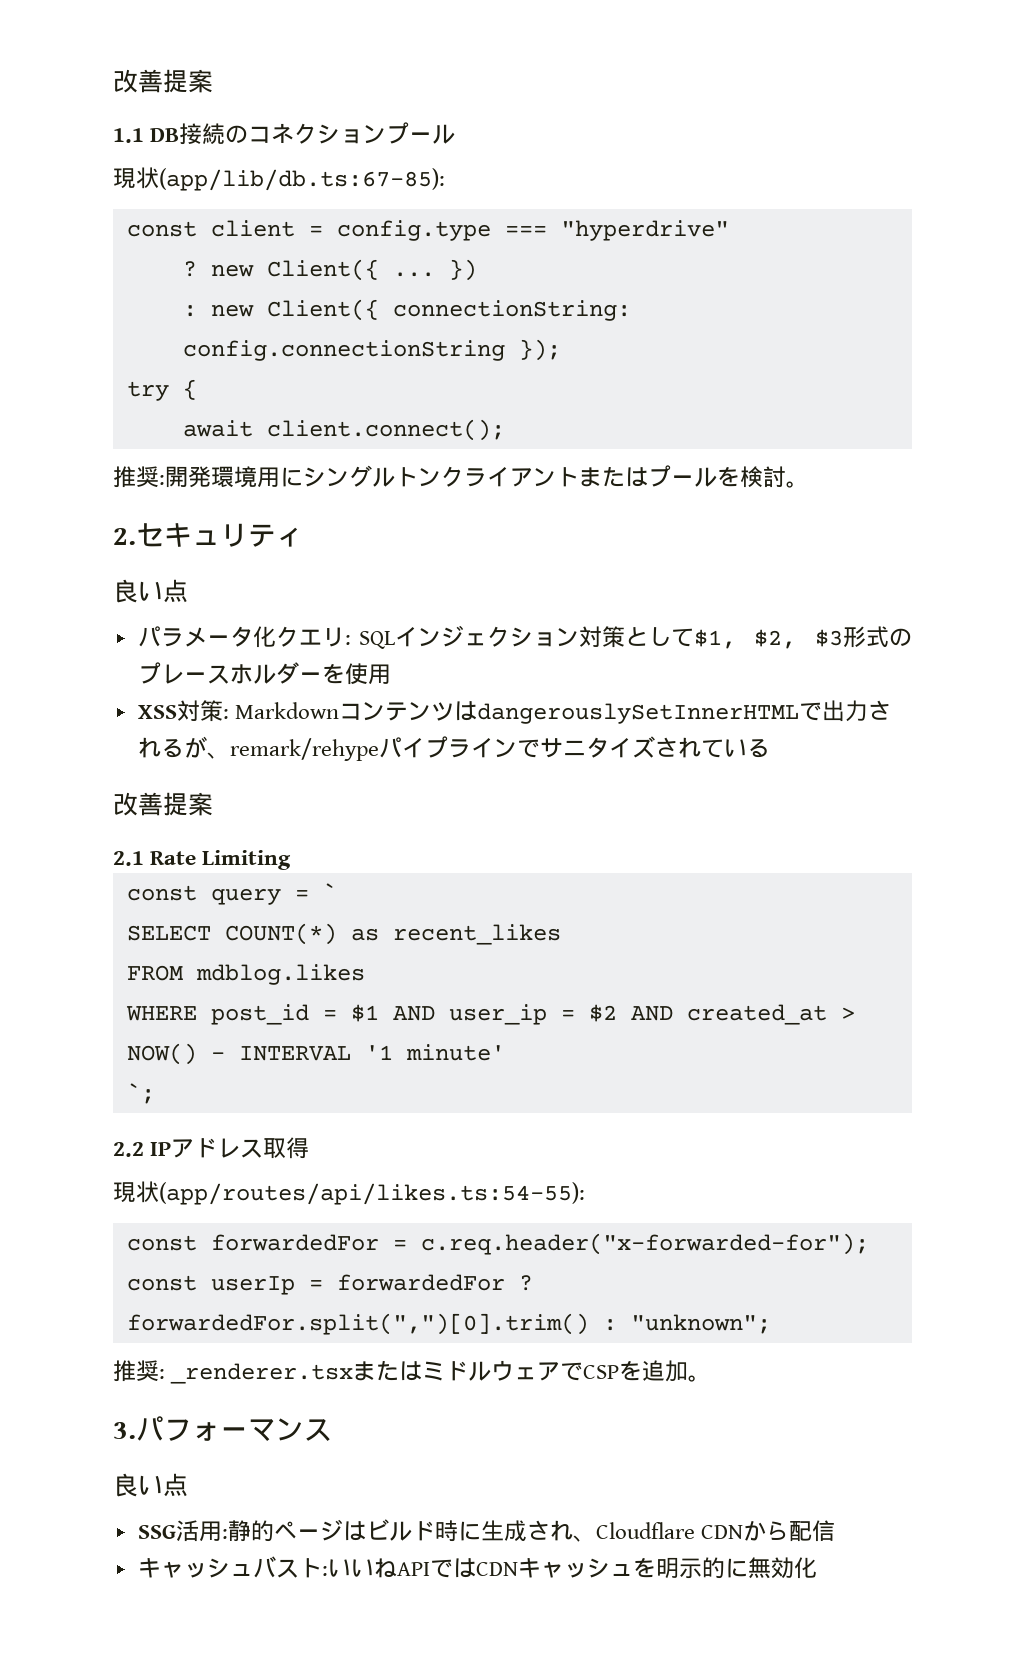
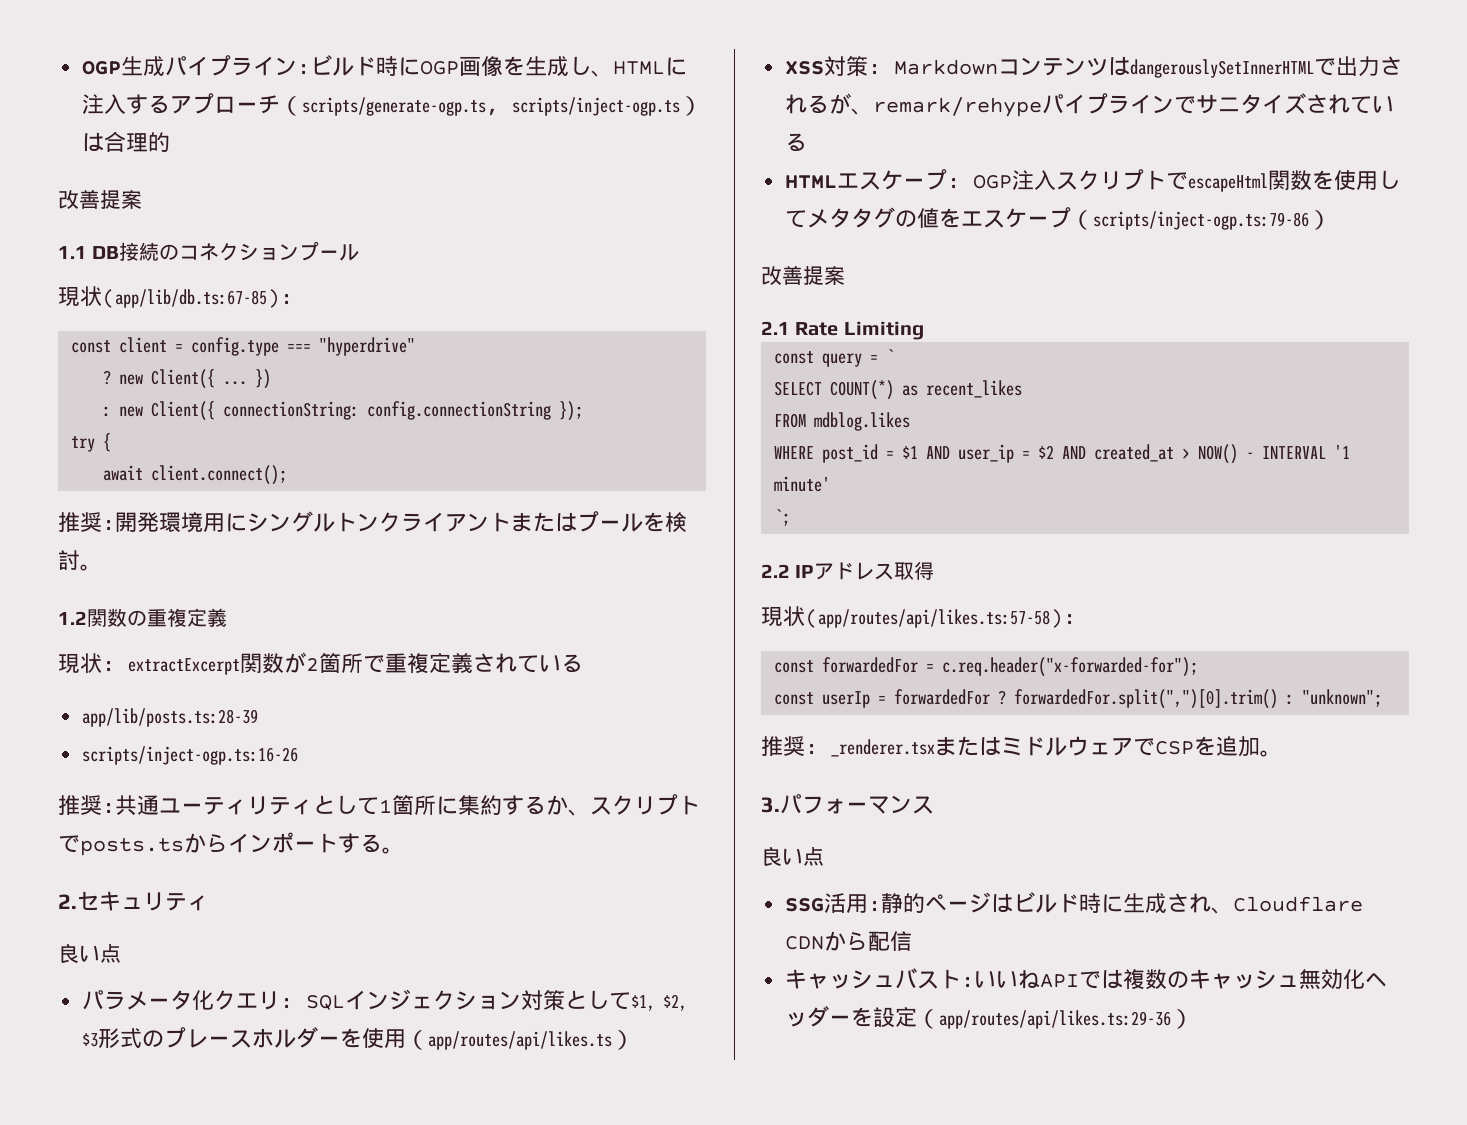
(113, 81) none -> [82,55,688,77] [82,93,703,116] [82,131,171,152] OGP生成パイプライン:ビルド時にOGP画像を生成し、HTMLに注入するアプローチ（scripts/generate-ogp.ts, scripts/inject-ogp.ts）は合理的 //
(809, 484) none -> [58,608,227,627] [58,652,583,675] [82,708,259,727] [82,746,299,765] [58,794,700,816] [58,832,404,856] // 1.2関数の重複定義 // 現状: extractExcerpt関数が2箇所で重複定義されている // app/lib/posts.ts:28-39 // scripts/inject-ogp.ts:16-26 // 推奨:共通ユーティリティとして1箇所に集約するか、スクリプトでposts.tsからインポートする。
(391, 674) none -> [406,1030,635,1050] （app/routes/api/likes.ts）
(770, 748) none -> [785,169,1401,192] [785,207,1332,230] // HTMLエスケープ: OGP注入スクリプトでescapeHtml関数を使用してメタタグの値をエスケープ（scripts/inject-ogp.ts:79-86）
[159,1182,585,1205] (app/routes/api/likes.ts:54-55): -> [805,609,1076,628] (app/routes/api/likes.ts:57-58):
[475,1557,817,1579] CDNキャッシュを明示的に無効化 -> [1123,969,1388,990] [785,1006,1194,1029] 複数のキャッシュ無効化ヘッダーを設定（app/routes/api/likes.ts:29-36）

